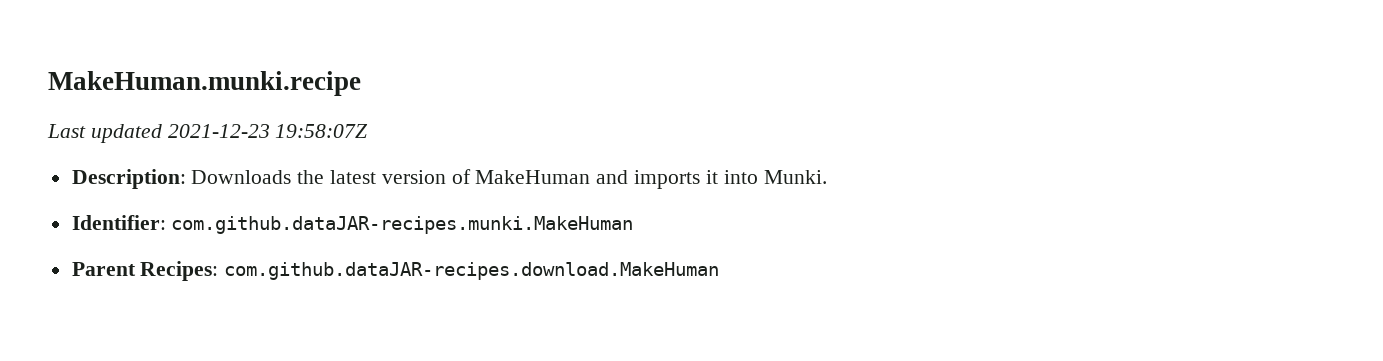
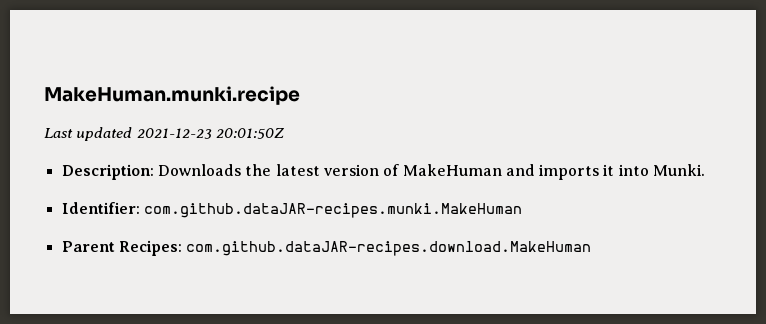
[275,124,369,138] 19:58:07Z -> [215,128,285,139] 20:01:50Z

